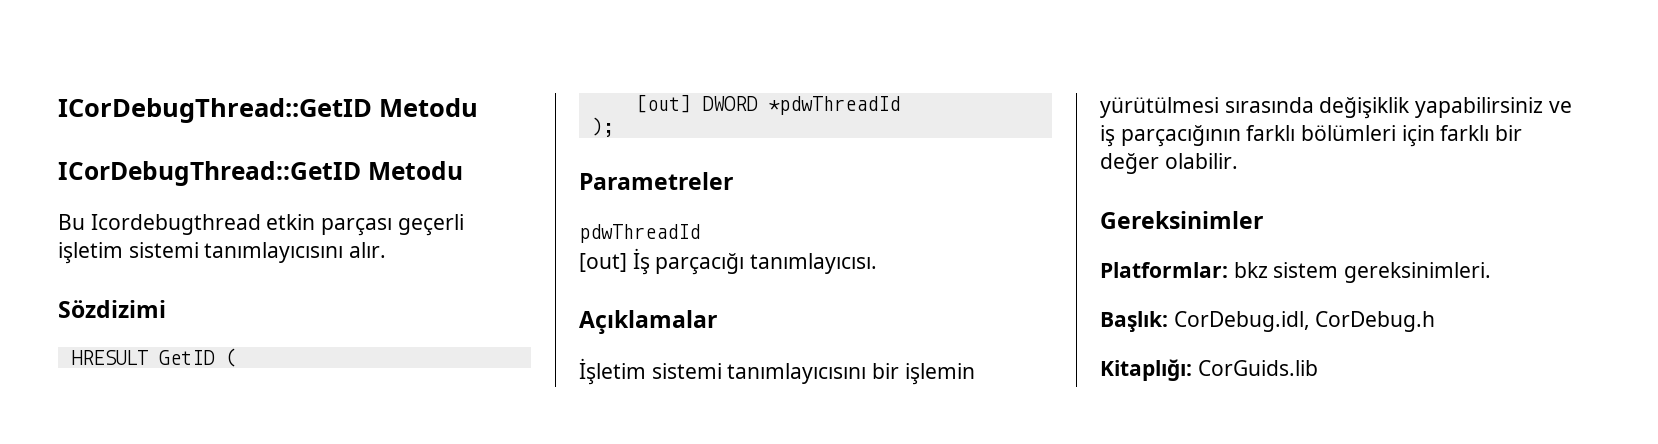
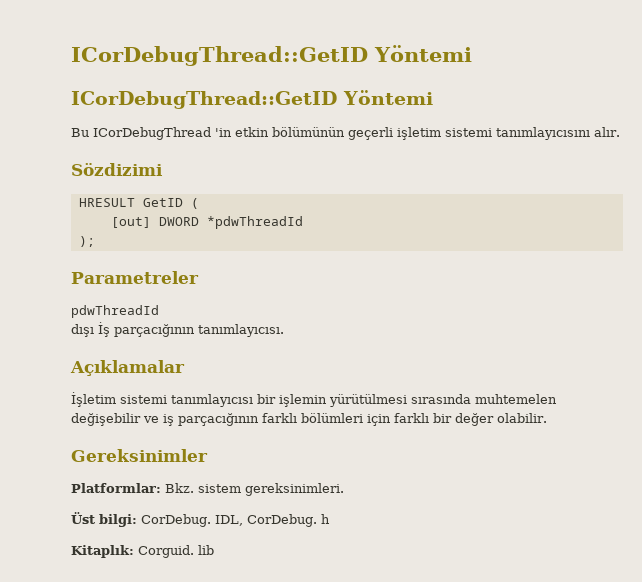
[58,98,478,123] [58,161,463,186] ICorDebugThread::GetID Metodu // ICorDebugThread::GetID Metodu -> [71,45,472,66] [71,90,433,109] ICorDebugThread::GetID Yöntemi // ICorDebugThread::GetID Yöntemi
[90,214,393,236] Icordebugthread etkin parçası -> [93,127,345,140] ICorDebugThread 'in etkin bölümünün
[579,248,745,275] [out] İş parçacığı -> [71,322,195,337] dışı İş parçacığının
[727,363,867,384] tanımlayıcısını -> [171,394,253,407] tanımlayıcısı
[1319,97,1544,119] değişiklik yapabilirsiniz -> [475,394,557,404] [71,413,141,426] muhtemelen değişebilir
[1233,262,1268,278] bkz -> [165,483,194,493] Bkz.
[1100,311,1436,332] [1100,359,1318,381] Başlık: CorDebug.idl, CorDebug.h // Kitaplığı: CorGuids.lib -> [71,512,330,527] [71,545,214,558] Üst bilgi: CorDebug. IDL, CorDebug. h // Kitaplık: Corguid. lib

